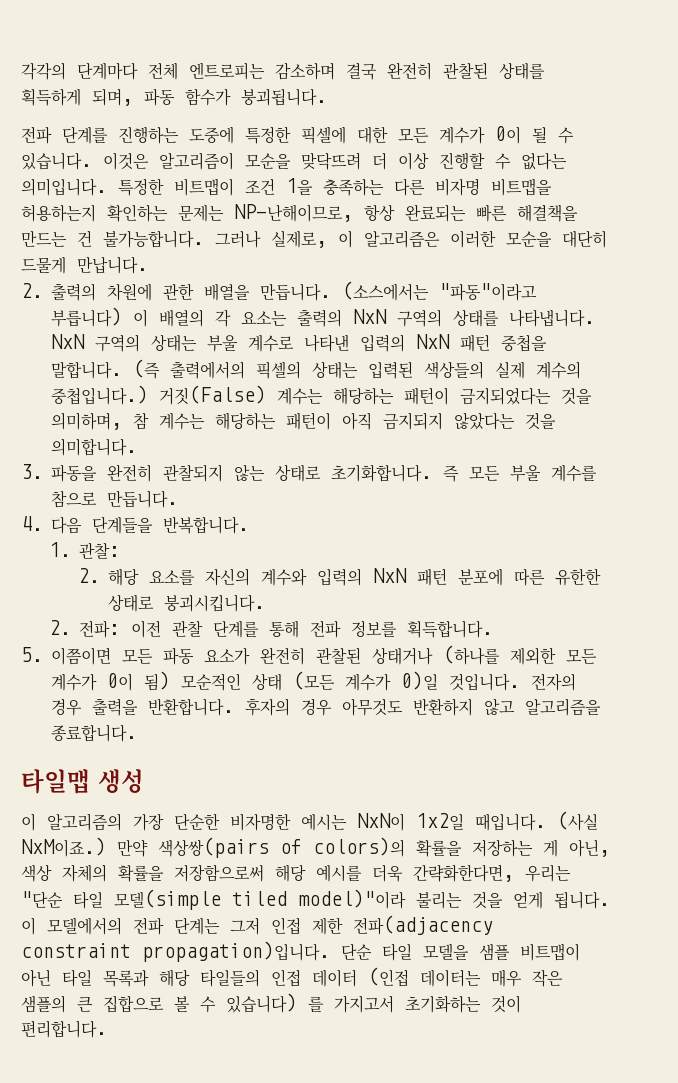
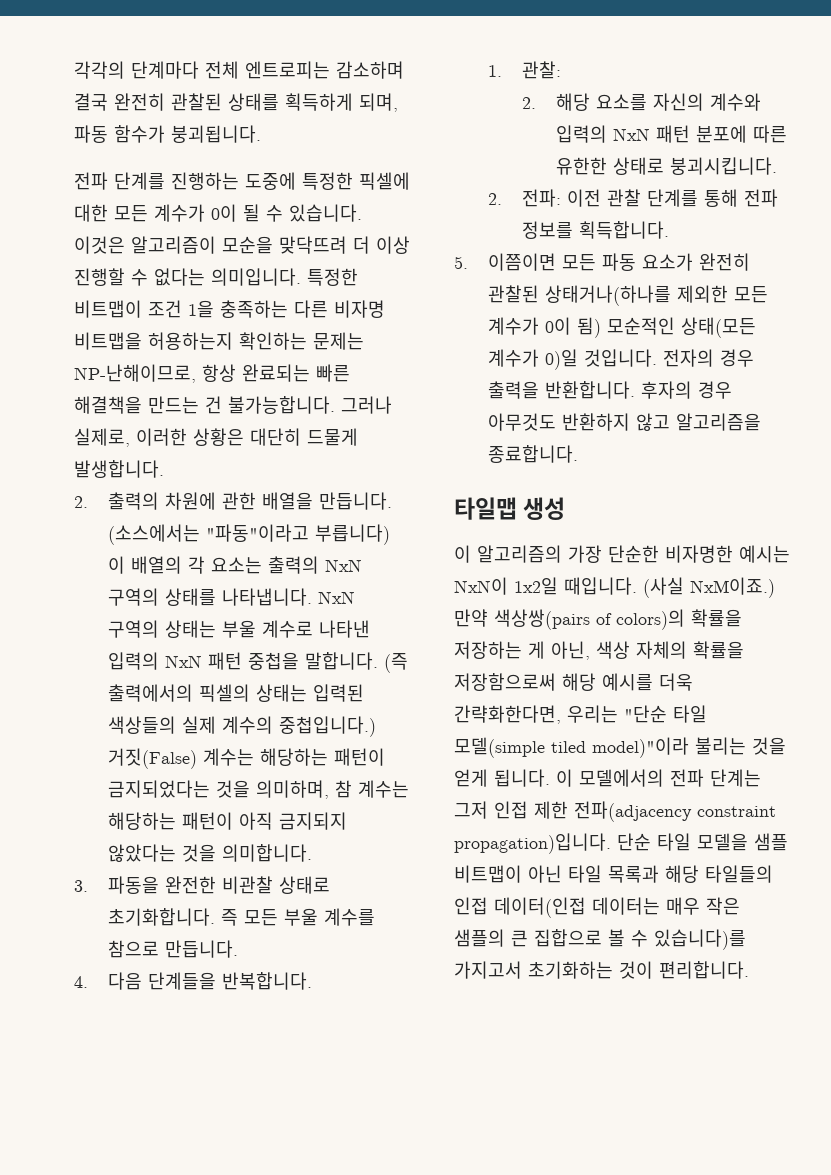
[338,230,552,248] 이 알고리즘은 이러한 모순을 -> [136,428,244,446] 이러한 상황은
[77,256,148,274] 만납니다. -> [74,460,164,478] 발생합니다.
[107,464,265,482] 완전히 관찰되지 않는 -> [164,876,273,894] 완전한 비관찰
[372,645,500,665] 상태거나 (하나를 -> [544,285,671,306] 상태거나(하나를
[252,671,335,691] 상태 (모든 -> [680,317,756,338] 상태(모든
[312,967,409,987] 데이터 (인접 -> [494,897,586,918] 데이터(인접
[226,993,324,1013] 있습니다) 를 -> [654,929,746,950] 있습니다)를

